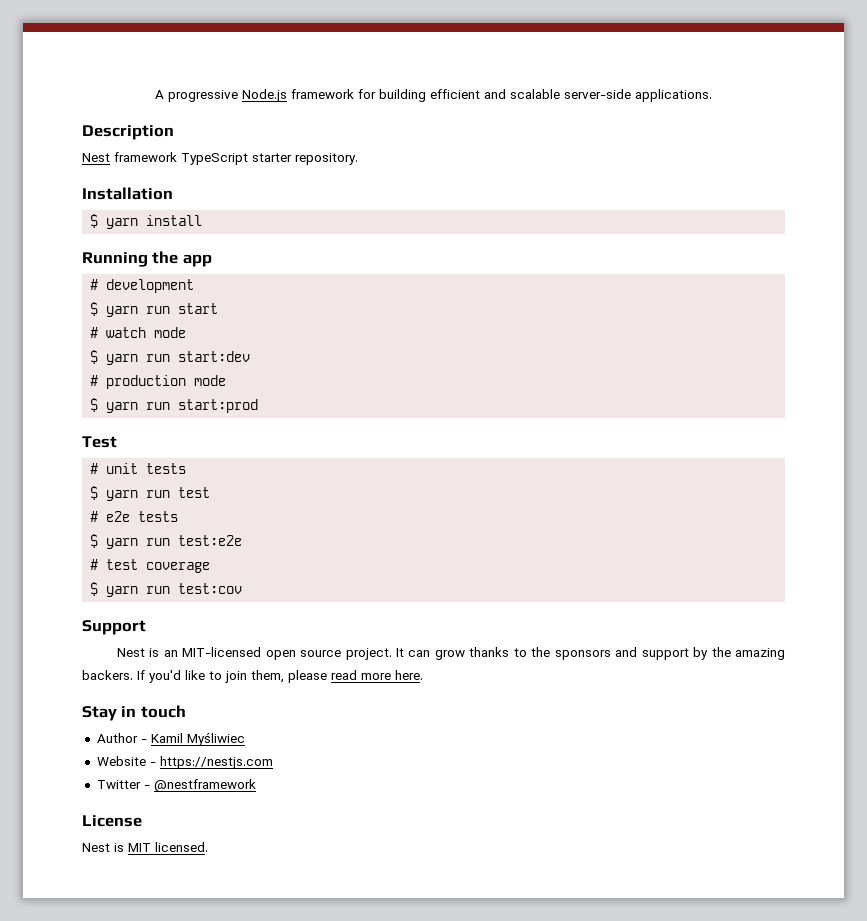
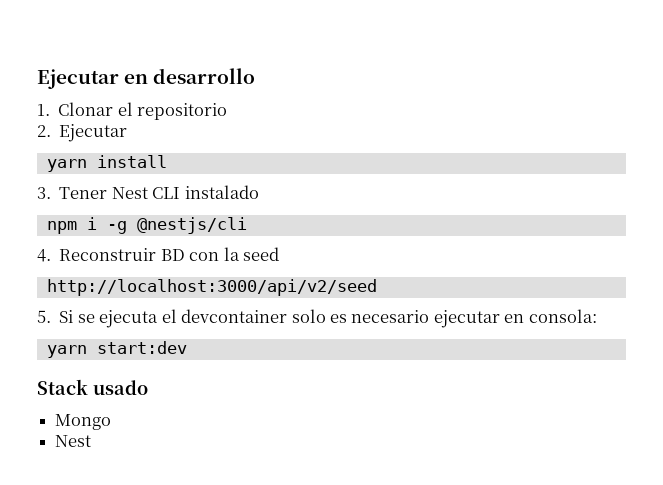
[155,89,712,102] [82,125,174,140] [82,152,358,165] [82,187,173,200] [90,214,203,229] [82,251,212,267] [90,279,195,293] [90,302,219,317] [90,327,187,338] [90,350,251,365] [90,375,227,389] [90,398,259,413] [82,436,117,448] [90,463,187,474] [90,486,211,501] [90,511,179,522] [90,534,243,549] [90,559,211,573] [90,582,243,597] [82,620,146,635] [116,647,785,660] [82,670,423,683] [82,705,186,721] [96,732,245,746] [96,756,273,769] [96,779,256,792] [82,815,142,827] [82,842,208,852] A progressive Node.js framework for building efficient and scalable server-side applications. // Description // Nest framework TypeScript starter repository. // Installation // $ yarn install // Running the app // # development // $ yarn run start // # watch mode // $ yarn run start:dev // # production mode // $ yarn run start:prod // Test // # unit tests // $ yarn run test // # e2e tests // $ yarn run test:e2e // # test coverage // $ yarn run test:cov // Support // Nest is an MIT-licensed open source project. It can grow thanks to the sponsors and support by the amazing backers. If you'd like to join them, please read more here. // Stay in touch // Author - Kamil Myśliwiec // Website - https://nestjs.com // Twitter - @nestframework // License // Nest is MIT licensed. -> [37,68,256,89] [37,102,228,120] [37,124,128,142] [46,155,167,172] [37,185,259,199] [46,217,247,234] [37,247,280,262] [46,279,377,296] [37,309,597,328] [46,341,187,358] [37,379,148,395] [55,414,112,430] [55,435,92,447] Ejecutar en desarrollo // 1. Clonar el repositorio // 2. Ejecutar // yarn install // 3. Tener Nest CLI instalado // npm i -g @nestjs/cli // 4. Reconstruir BD con la seed // http://localhost:3000/api/v2/seed // 5. Si se ejecuta el devcontainer solo es necesario ejecutar en consola: // yarn start:dev // Stack usado // Mongo // Nest

